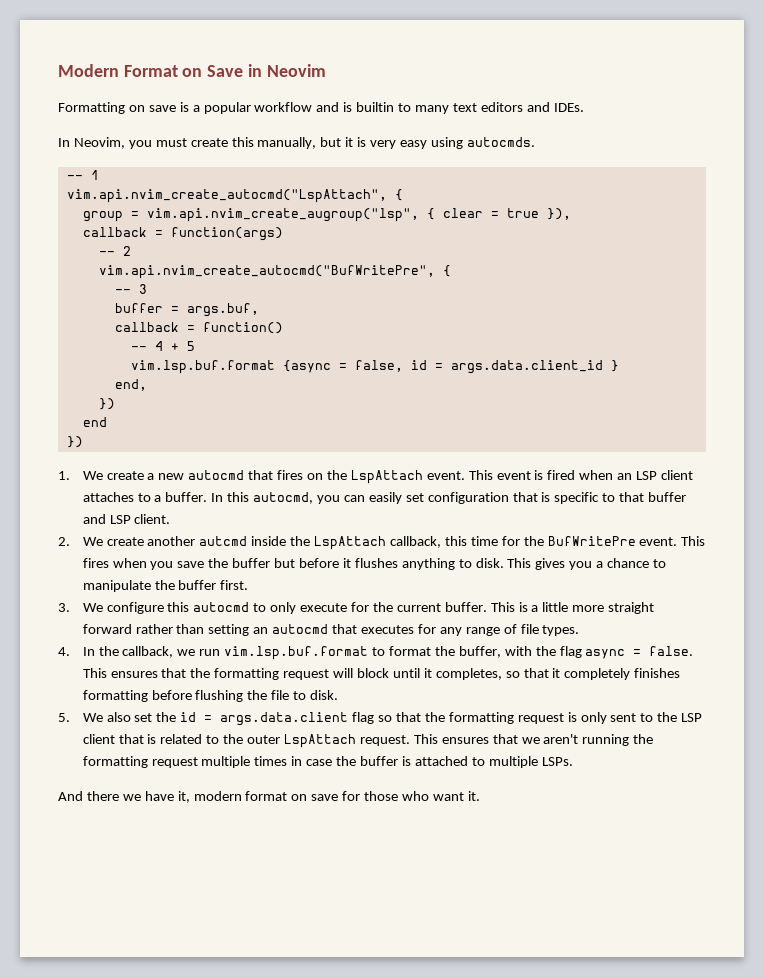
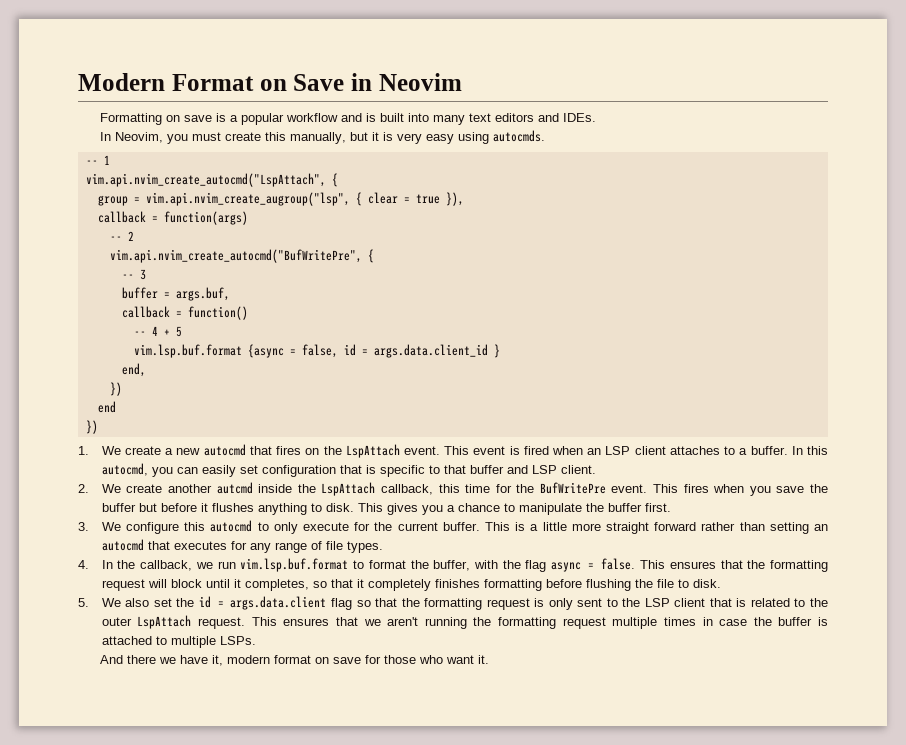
[356,102,412,112] builtin to -> [379,113,429,122] built into

